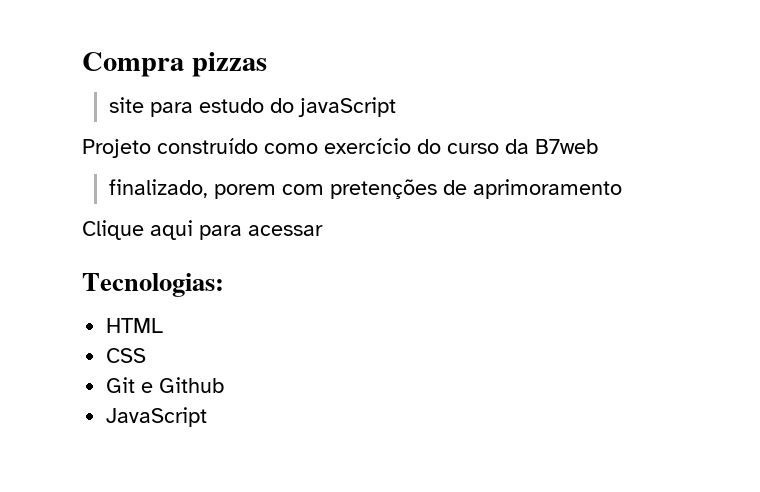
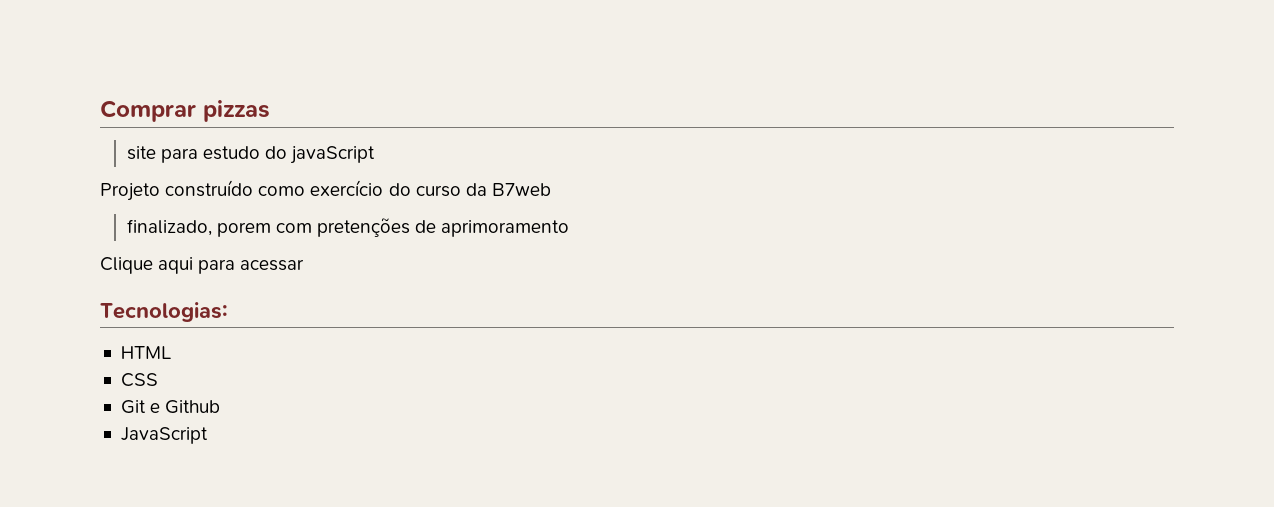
[82,52,184,77] Compra -> [100,100,196,122] Comprar

